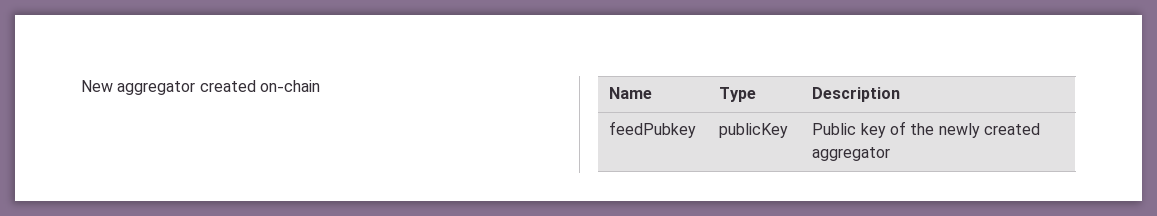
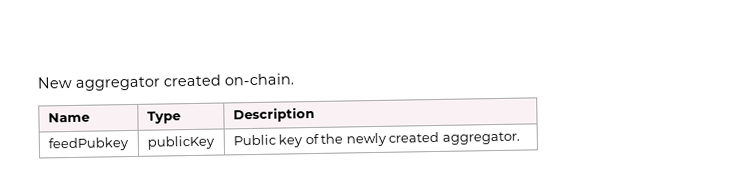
[259,80,320,92] on-chain -> [224,73,294,86] on-chain.
[812,147,891,161] aggregator -> [441,131,520,145] aggregator.

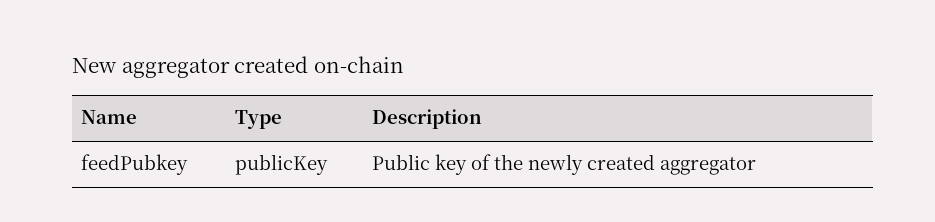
[224,73,294,86] on-chain. -> [313,56,404,73] on-chain
[441,131,520,145] aggregator. -> [660,157,757,175] aggregator

